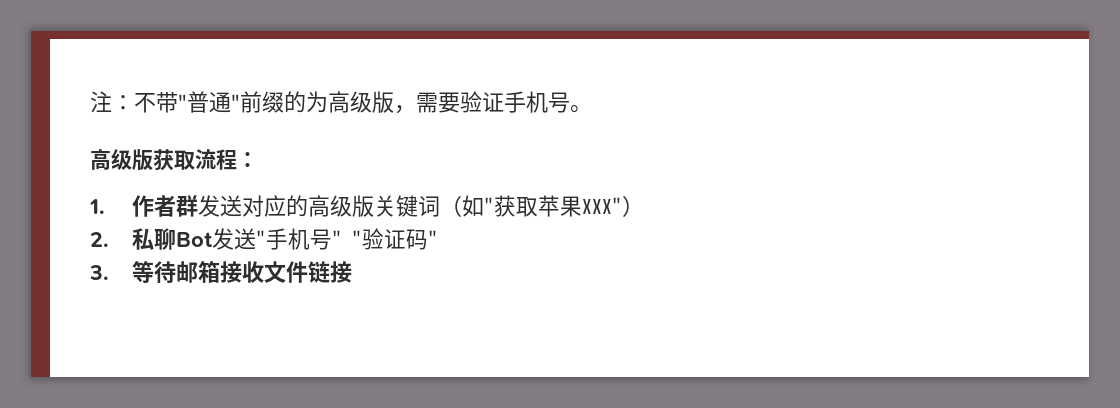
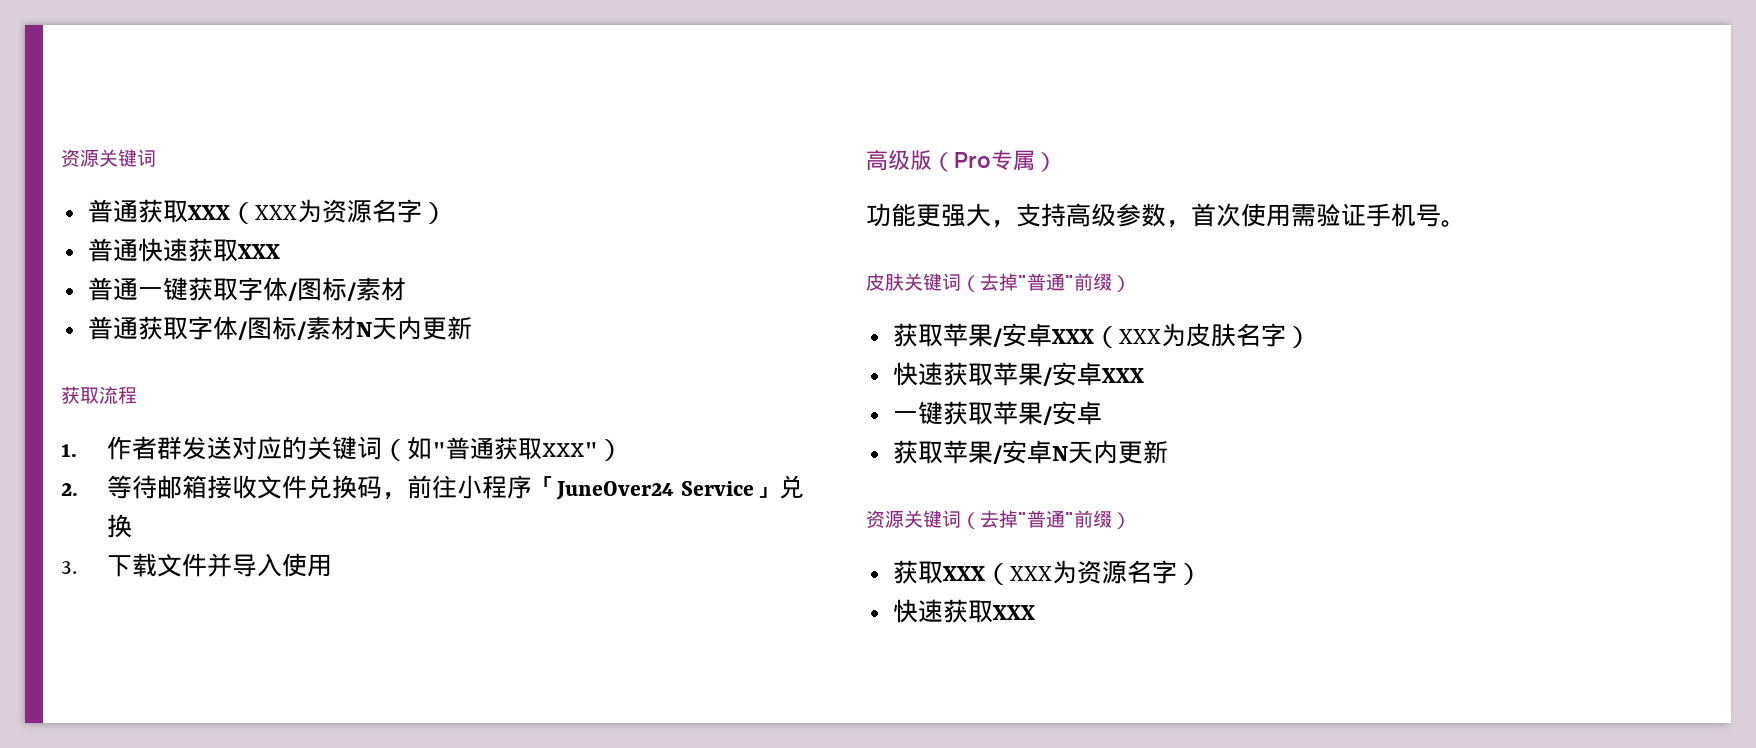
[90,91,592,114] [90,149,153,171] 注：不带"普通"前缀的为高级版，需要验证手机号。 // 高级版 -> [61,149,156,167] [87,199,447,224] [87,238,280,262] [87,277,406,301] [87,316,472,340] 资源关键词 // 普通获取XXX（XXX为资源名字） // 普通快速获取XXX // 普通一键获取字体/图标/素材 // 普通获取字体/图标/素材N天内更新 //
[237,152,258,167] ： -> (137, 395) none
[307,195,374,217] 高级版 -> (308, 448) none
[493,195,582,217] 获取苹果 -> [446,437,543,460] 普通获取
[131,228,438,250] [89,261,352,283] 私聊Bot发送"手机号" "验证码" // 3.等待邮箱接收文件链接 -> [107,475,804,500] [107,514,133,538] [61,553,333,577] [866,150,1057,172] [866,203,1466,228] [866,273,1131,292] [892,323,1311,348] [892,362,1144,386] [892,401,1102,425] [892,440,1168,464] [866,510,1131,529] [892,560,1202,585] [892,599,1035,623] 等待邮箱接收文件兑换码，前往小程序「JuneOver24 Service」兑换 // 3.下载文件并导入使用 // 高级版（Pro专属） // 功能更强大，支持高级参数，首次使用需验证手机号。 // 皮肤关键词（去掉"普通"前缀） // 获取苹果/安卓XXX（XXX为皮肤名字） // 快速获取苹果/安卓XXX // 一键获取苹果/安卓 // 获取苹果/安卓N天内更新 // 资源关键词（去掉"普通"前缀） // 获取XXX（XXX为资源名字） // 快速获取XXX

